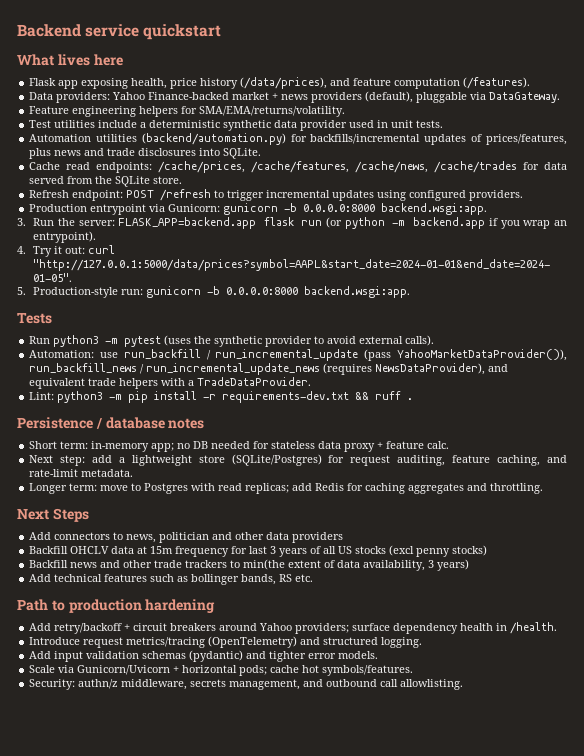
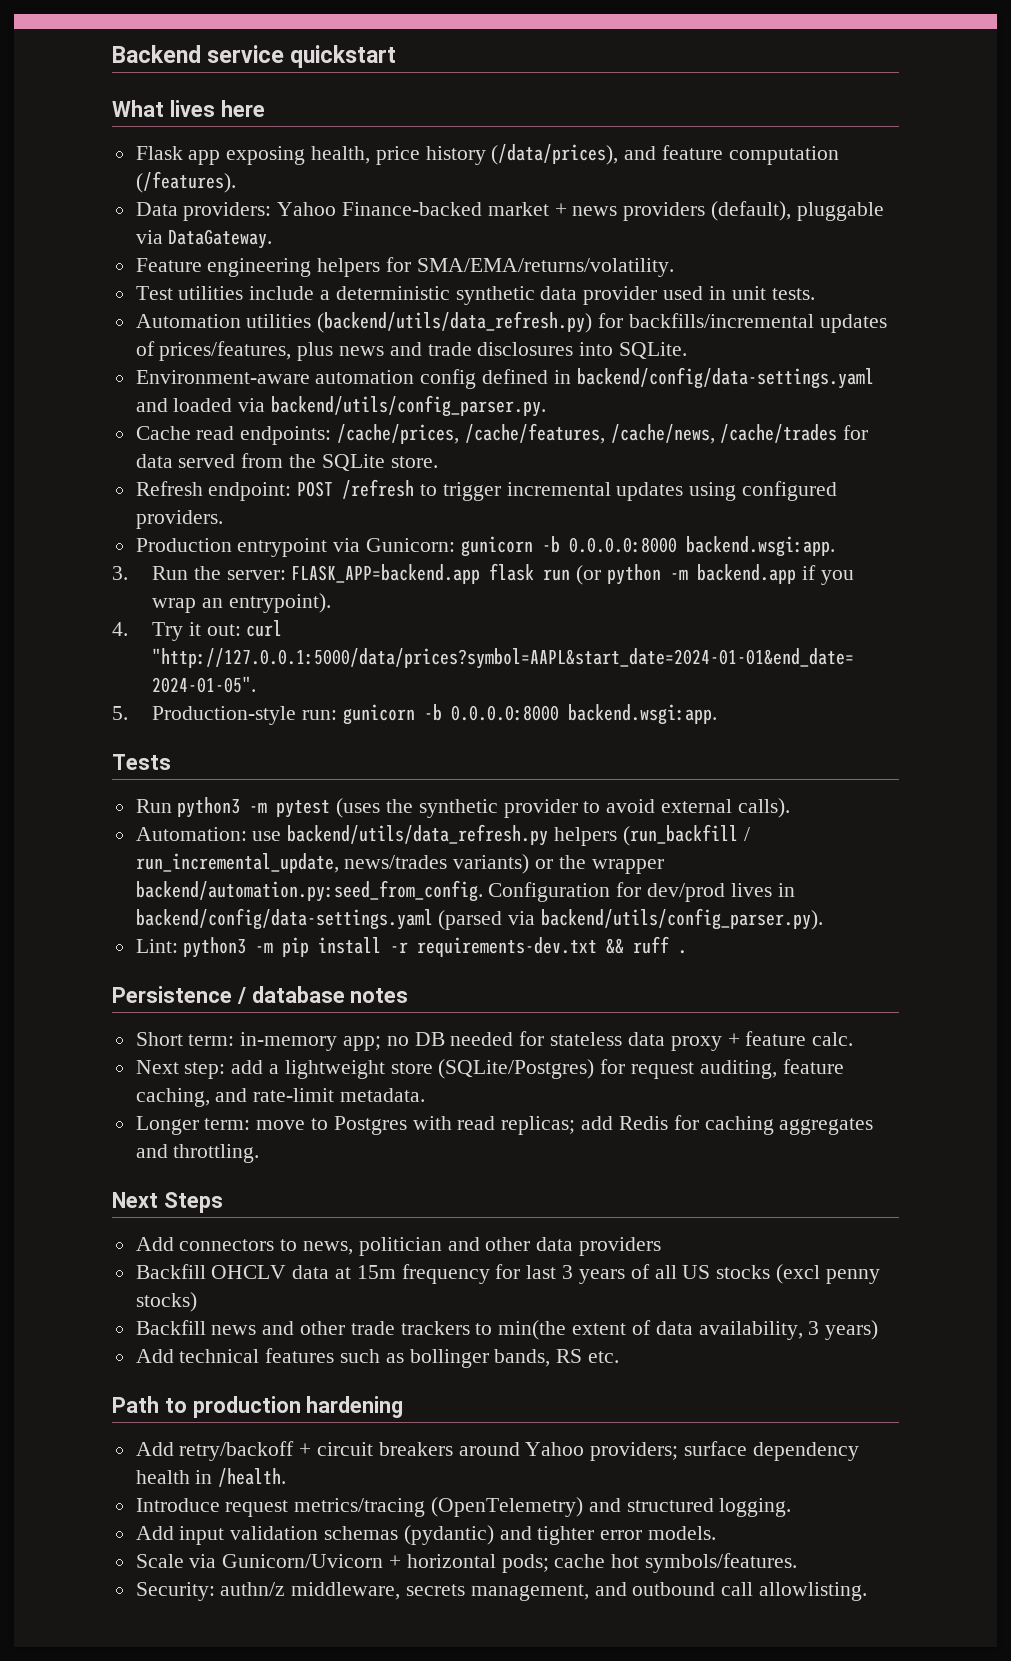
[141,133,286,145] (backend/automation.py) -> [317,311,593,333] (backend/utils/data_refresh.py)
(262, 153) none -> [135,367,874,389] [135,395,547,417] // Environment-aware automation config defined in backend/config/data-settings.yaml and loaded via backend/utils/config_parser.py.
[123,349,567,361] [29,363,509,375] [29,377,312,389] run_backfill / run_incremental_update (pass YahooMarketDataProvider()), run_backfill_news / run_incremental_update_news (requires NewsDataProvider), and equivalent trade helpers with a TradeDataProvider. -> [287,824,750,846] [135,853,664,874] [135,880,795,902] [135,908,824,930] backend/utils/data_refresh.py helpers (run_backfill / run_incremental_update, news/trades variants) or the wrapper backend/automation.py:seed_from_config. Configuration for dev/prod lives in backend/config/data-settings.yaml (parsed via backend/utils/config_parser.py).

